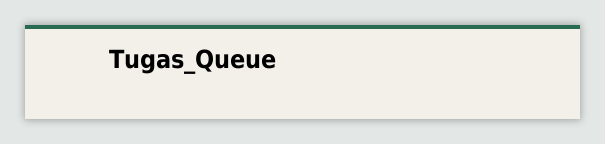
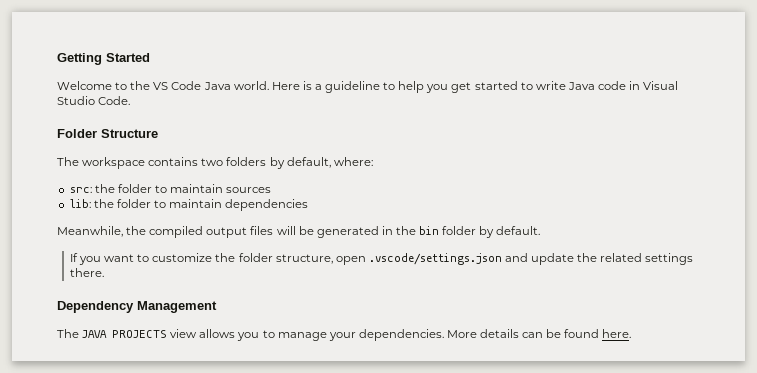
[109,49,276,74] Tugas_Queue -> [57,53,150,65] [57,81,679,93] [57,96,131,105] [57,129,158,138] [57,157,373,169] [69,184,272,193] [69,199,309,211] [57,226,541,238] [69,253,694,265] [69,268,104,277] [57,301,217,313] [57,329,632,341] Getting Started // Welcome to the VS Code Java world. Here is a guideline to help you get started to write Java code in Visual Studio Code. // Folder Structure // The workspace contains two folders by default, where: // src: the folder to maintain sources // lib: the folder to maintain dependencies // Meanwhile, the compiled output files will be generated in the bin folder by default. // If you want to customize the folder structure, open .vscode/settings.json and update the related settings there. // Dependency Management // The JAVA PROJECTS view allows you to manage your dependencies. More details can be found here.

